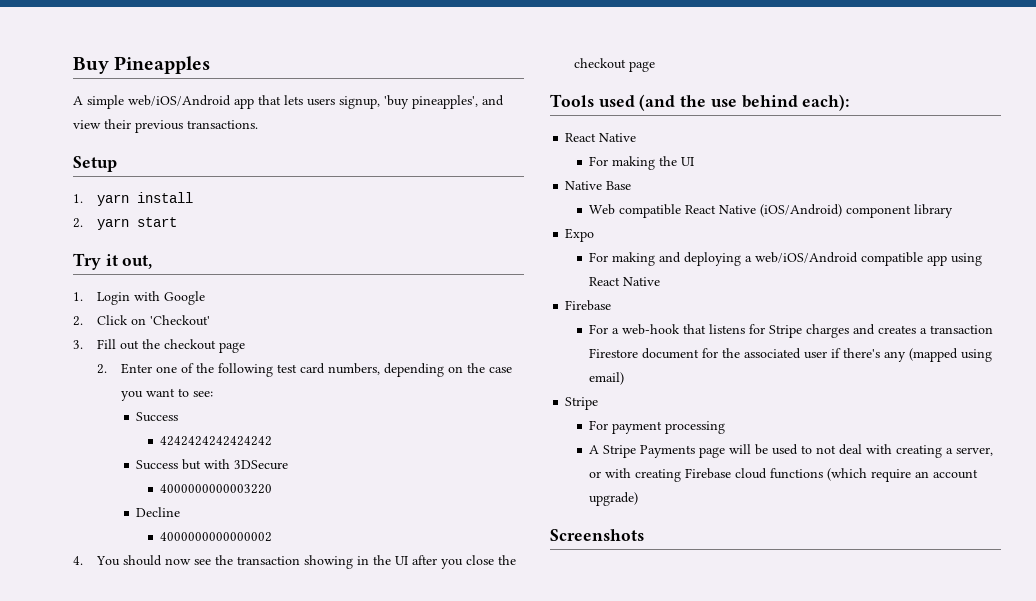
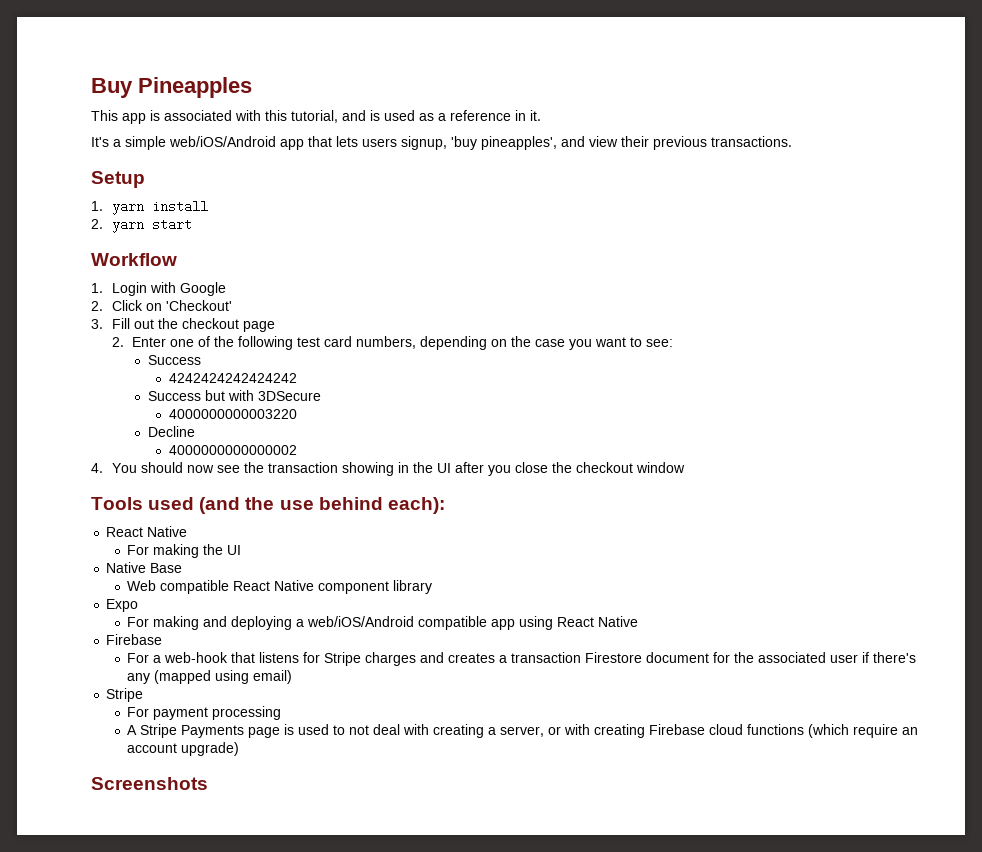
[73,96,83,105] A -> [91,110,541,124] [91,137,121,147] This app is associated with this tutorial, and is used as a reference in it. // It's a
[73,253,153,270] Try it out, -> [91,253,177,266] Workflow
[628,61,655,72] page -> [635,462,685,473] window
[760,204,843,217] (iOS/Android) -> (315, 585) none
[729,444,769,455] will be -> [284,724,295,735] is

